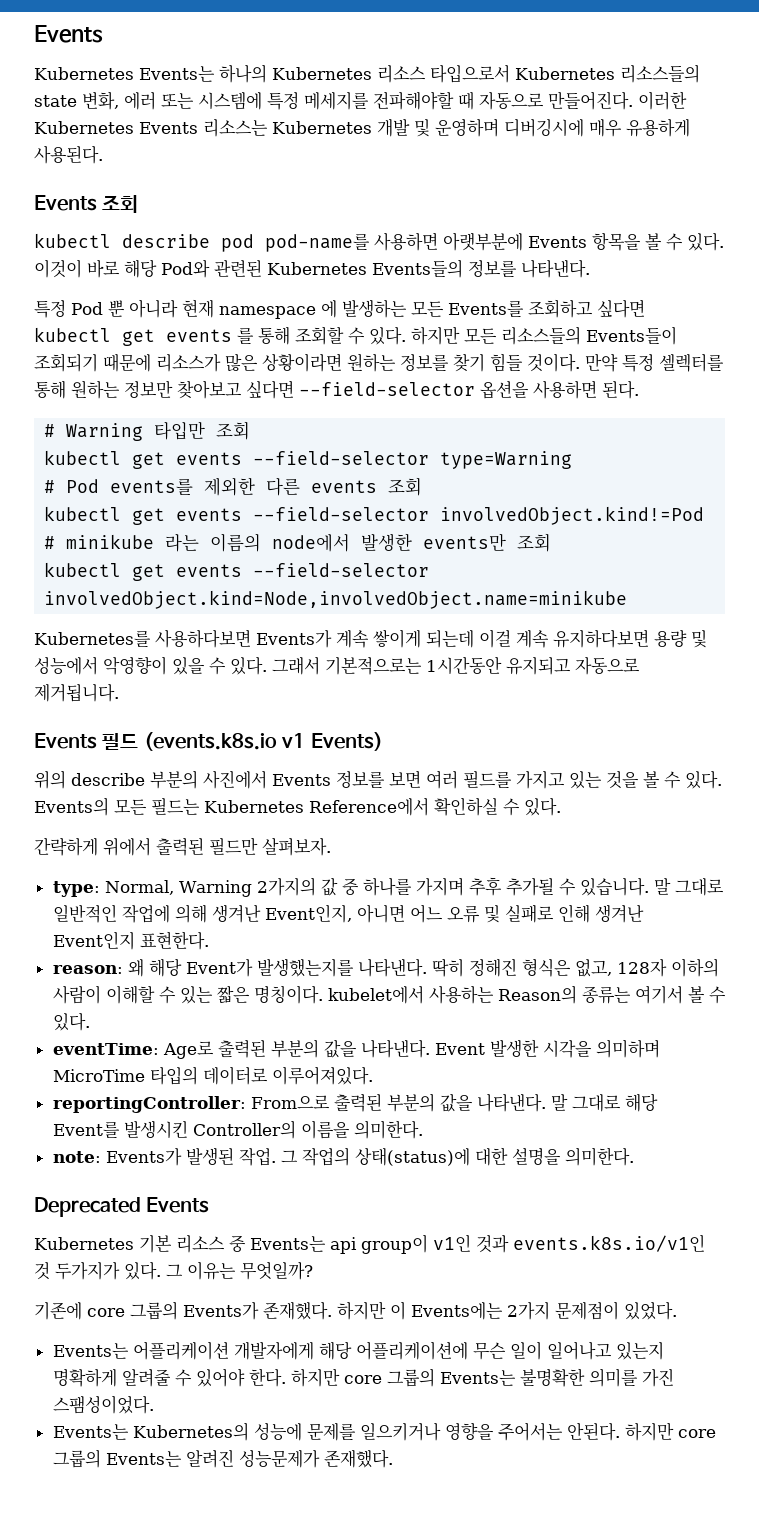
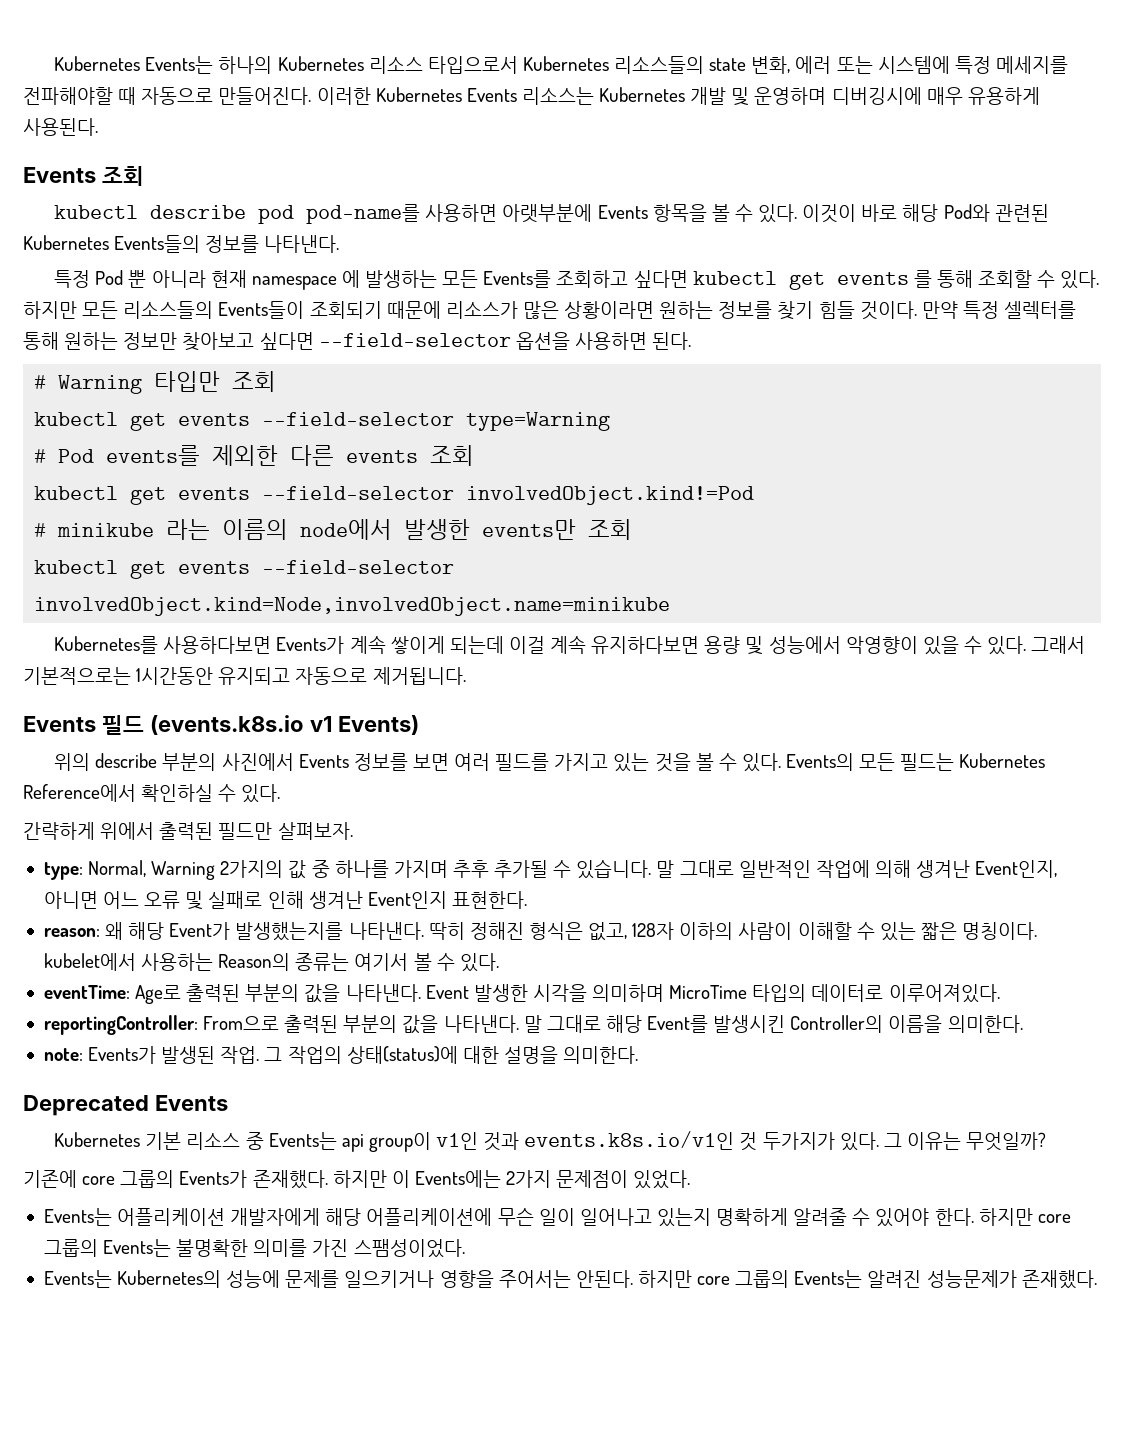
[34,25,103,43] Events // -> (54, 63) none

